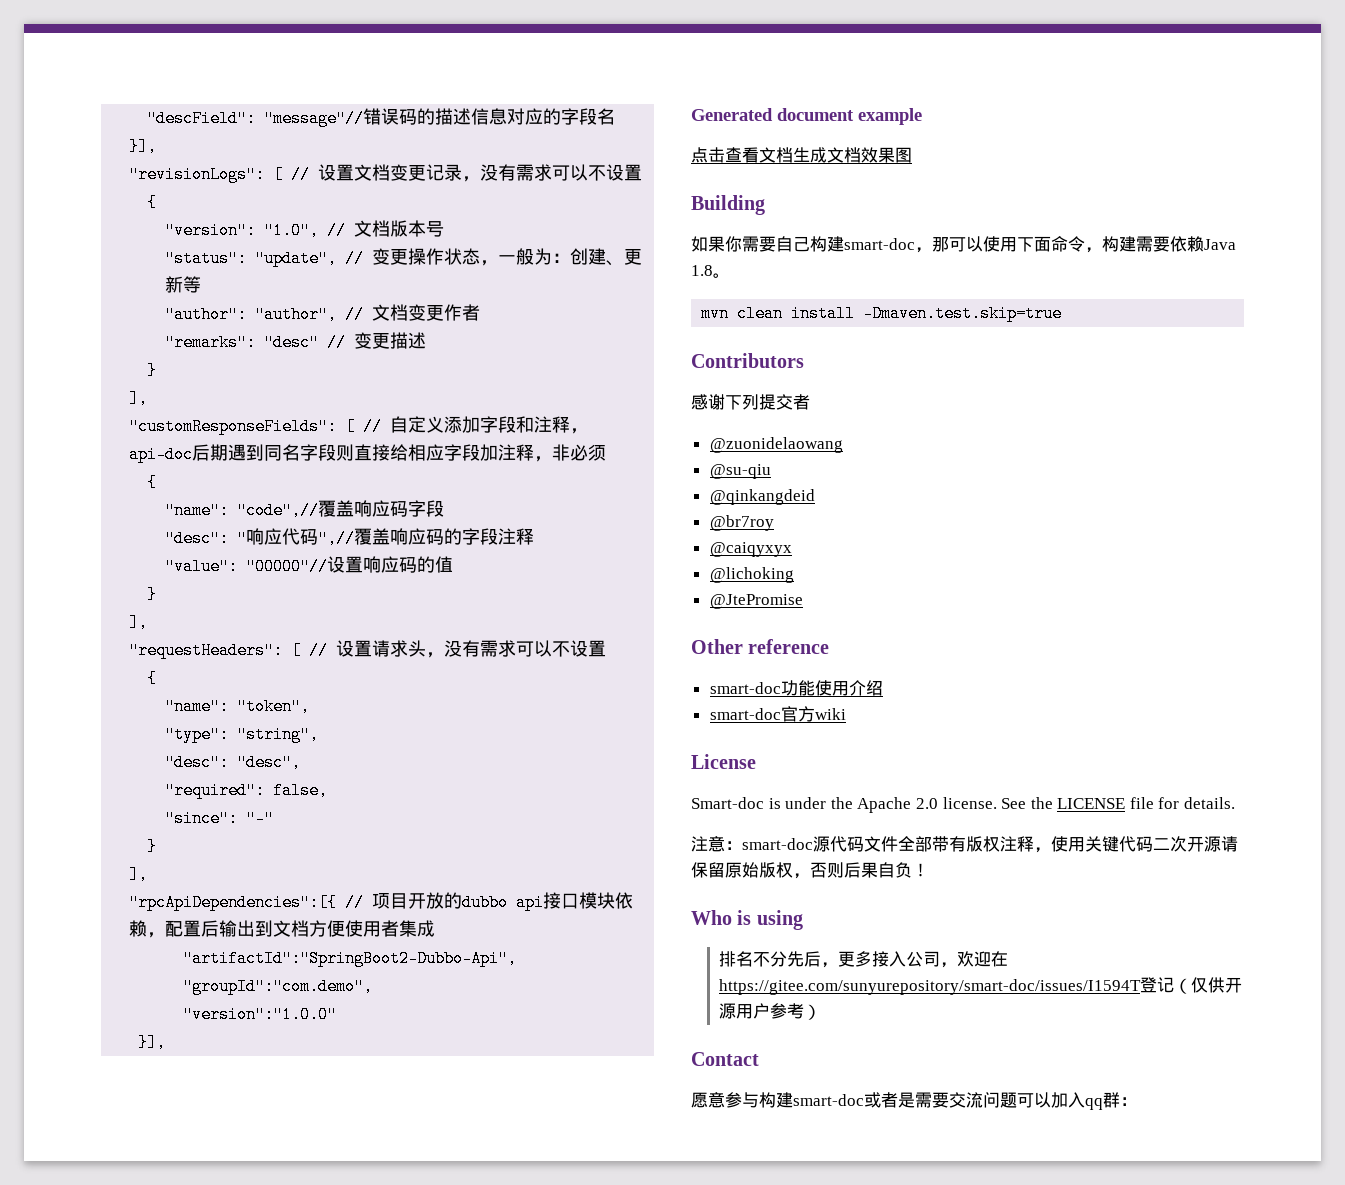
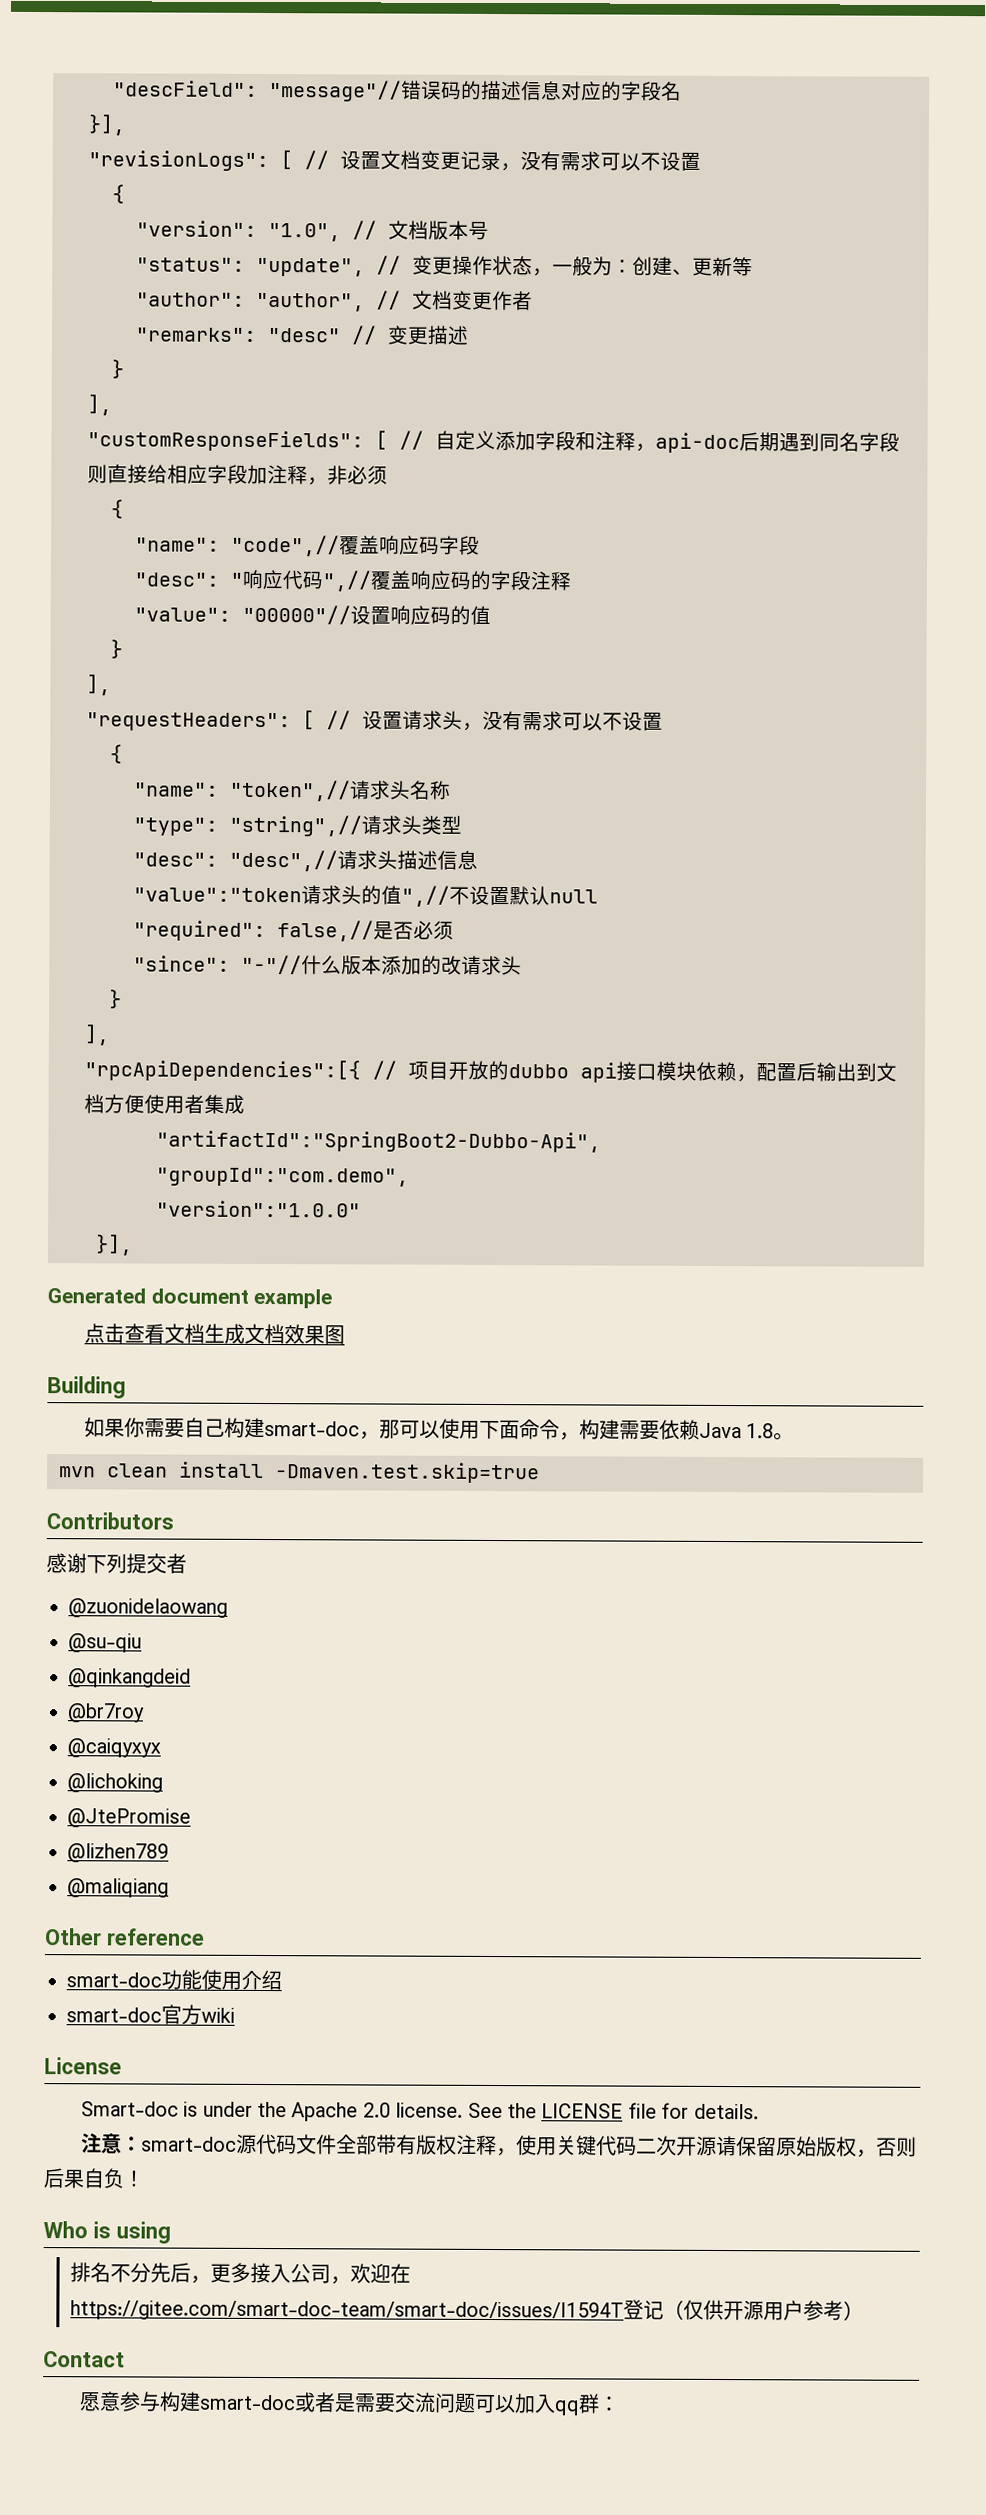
[237,698,311,715] [165,726,320,743] [165,754,302,771] [165,782,329,799] [165,810,275,827] "token", // "type": "string", // "desc": "desc", // "required": false, // "since": "-" -> [229,779,451,802] [133,814,462,837] [133,849,478,872] [133,885,598,907] [133,920,454,942] [133,954,522,976] "token",//请求头名称 // "type": "string",//请求头类型 // "desc": "desc",//请求头描述信息 // "value":"token请求头的值",//不设置默认null // "required": false,//是否必须 // "since": "-"//什么版本添加的改请求头
(803, 601) none -> [67,1843,169,1863] [67,1878,169,1898] // @lizhen789 // @maliqiang
[719,979,1142,995] https://gitee.com/sunyurepository/smart-doc/issues/I1594T -> [70,2300,625,2322] https://gitee.com/smart-doc-team/smart-doc/issues/I1594T

